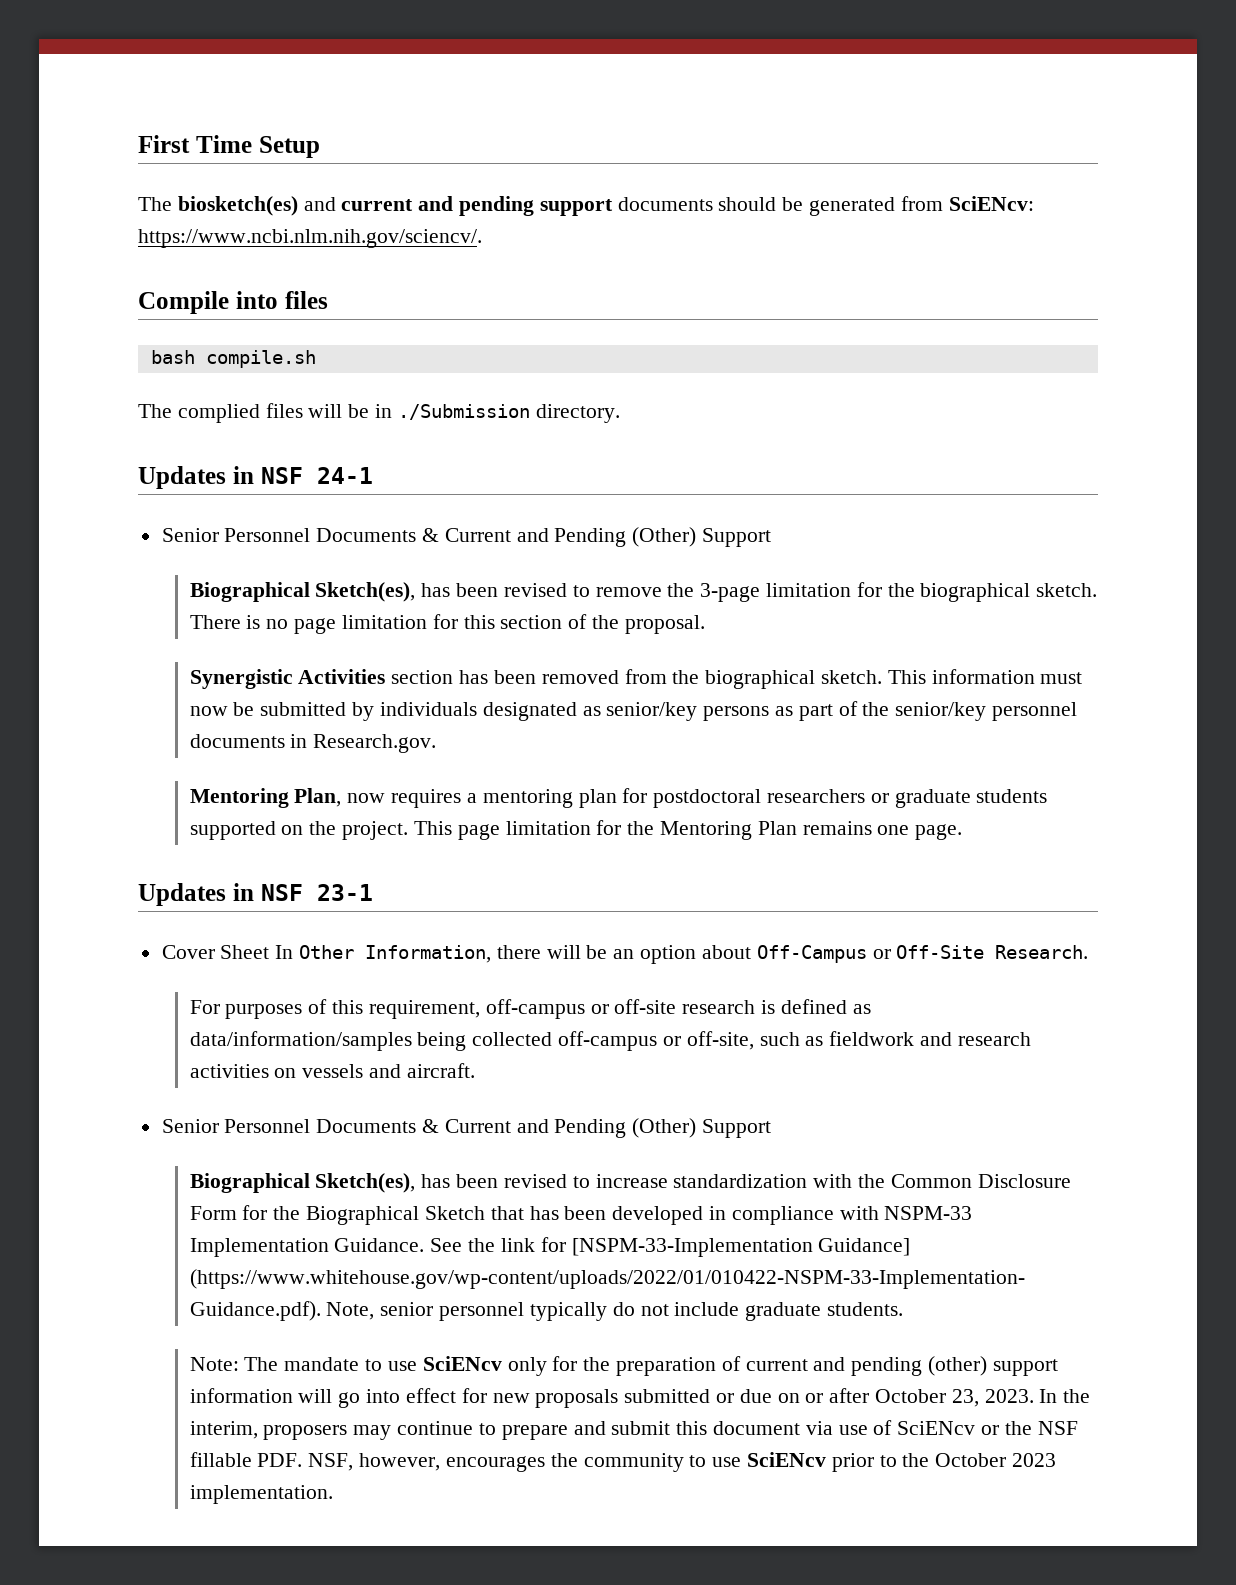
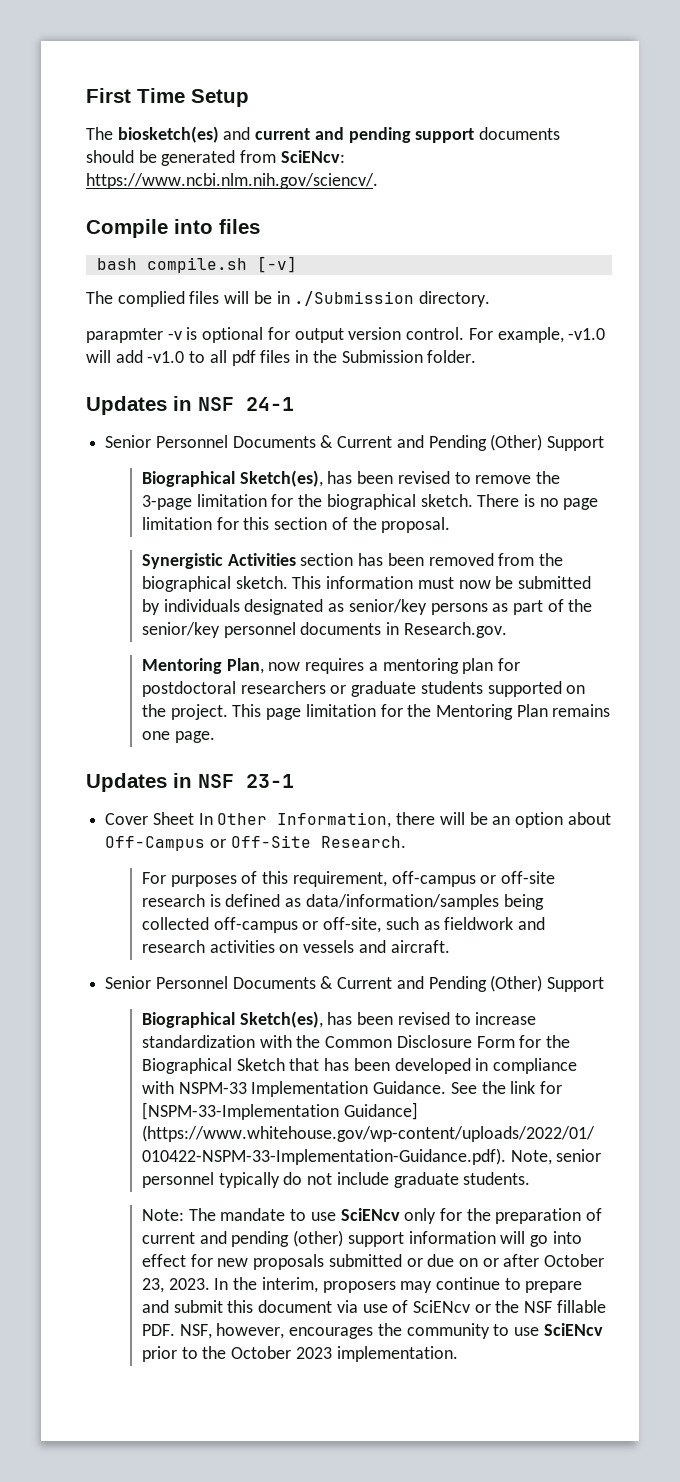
(316, 359) none -> [256,256,297,273] [-v]
(620, 413) none -> [86,327,606,343] [86,350,477,366] // parapmter -v is optional for output version control. For example, -v1.0 will add -v1.0 to all pdf files in the Submission folder.

